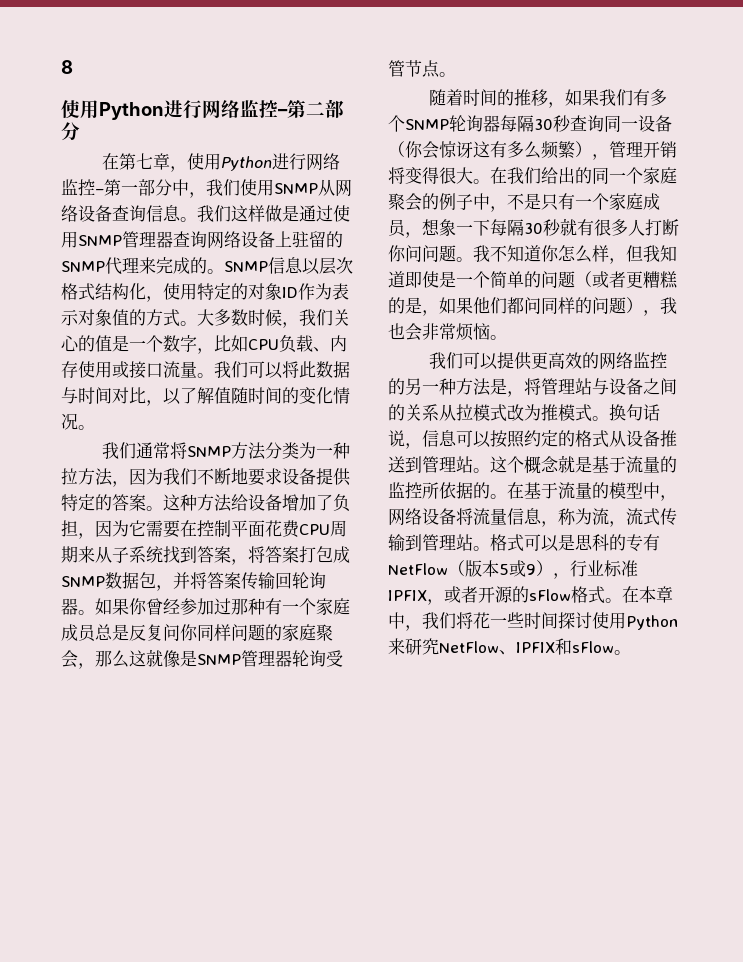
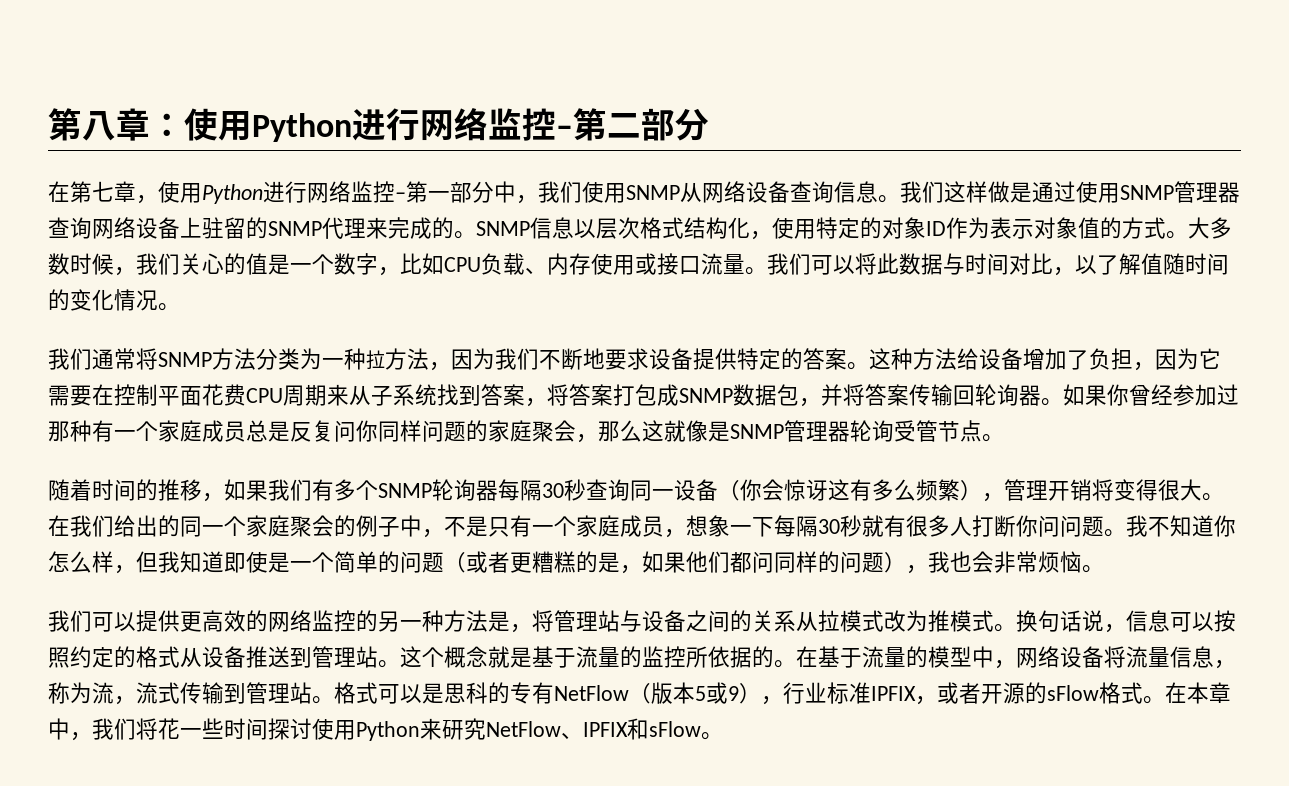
[61,60,73,74] 8 // -> [48,108,184,141] 第八章：

